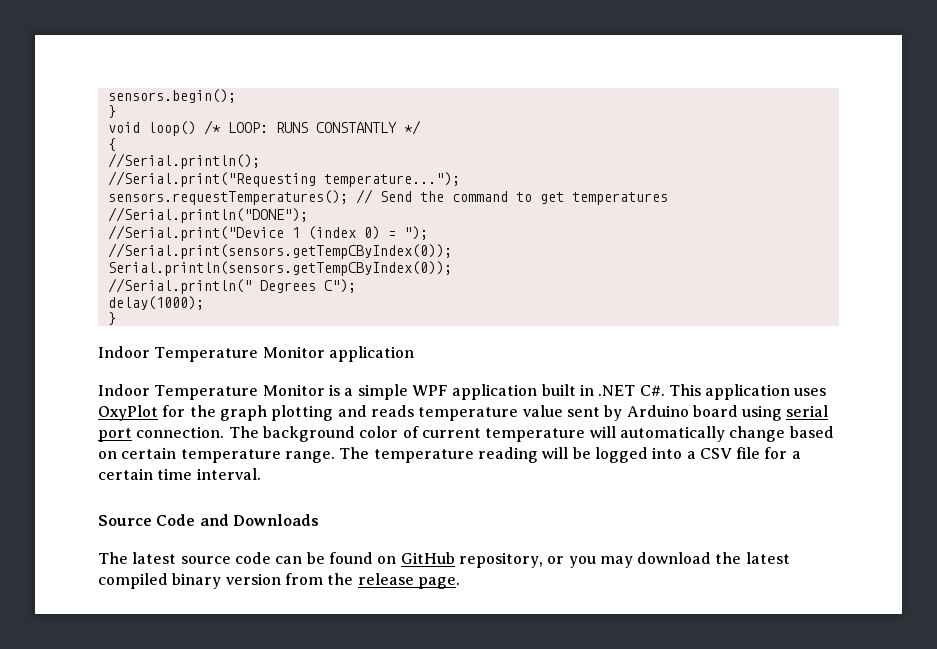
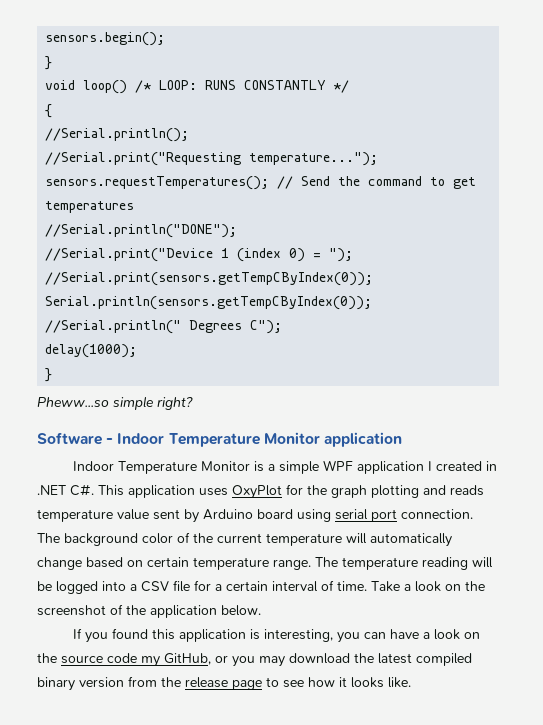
(116, 318) none -> [37,396,193,410] [37,432,114,445] Pheww...so simple right? // Software -
[541,384,576,396] built -> [428,461,483,471] I created
(419, 432) none -> [193,533,213,543] the
[157,468,261,480] [98,514,319,526] [98,552,543,568] time interval. // Source Code and Downloads // The latest source code can be found on GitHub repository, -> [272,580,485,592] [37,604,261,618] [73,628,481,643] [37,653,211,667] interval of time. Take a look on the screenshot of the application below. // If you found this application is interesting, you can have a look on the source code my GitHub,
[417,577,460,589] page. -> [232,677,411,690] page to see how it looks like.

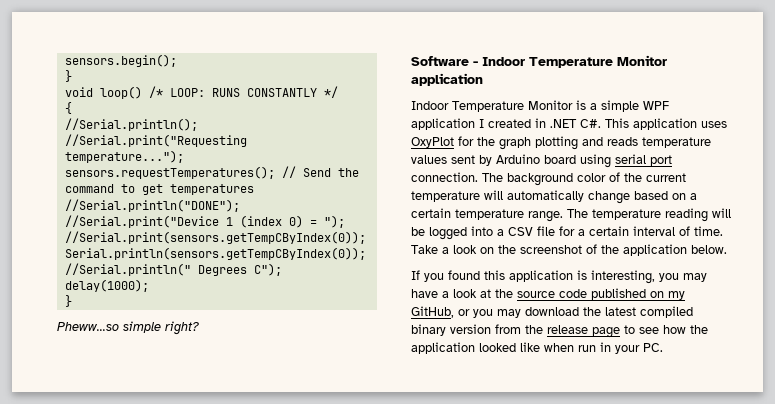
[117,509,149,520] value -> [411,155,447,164] values
(143, 563) none -> [690,193,697,200] a
[364,632,387,639] can -> [683,273,707,282] may
[464,632,481,639] on -> [480,289,491,298] at
(137, 658) none -> [591,288,664,300] published on
[339,677,411,688] it looks like. -> [690,325,708,334] [411,342,663,354] the application looked like when run in your PC.

